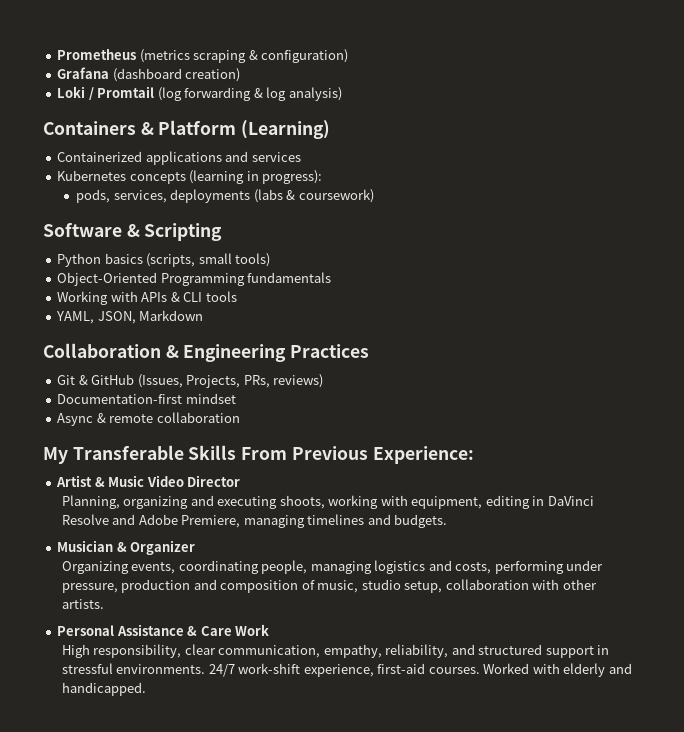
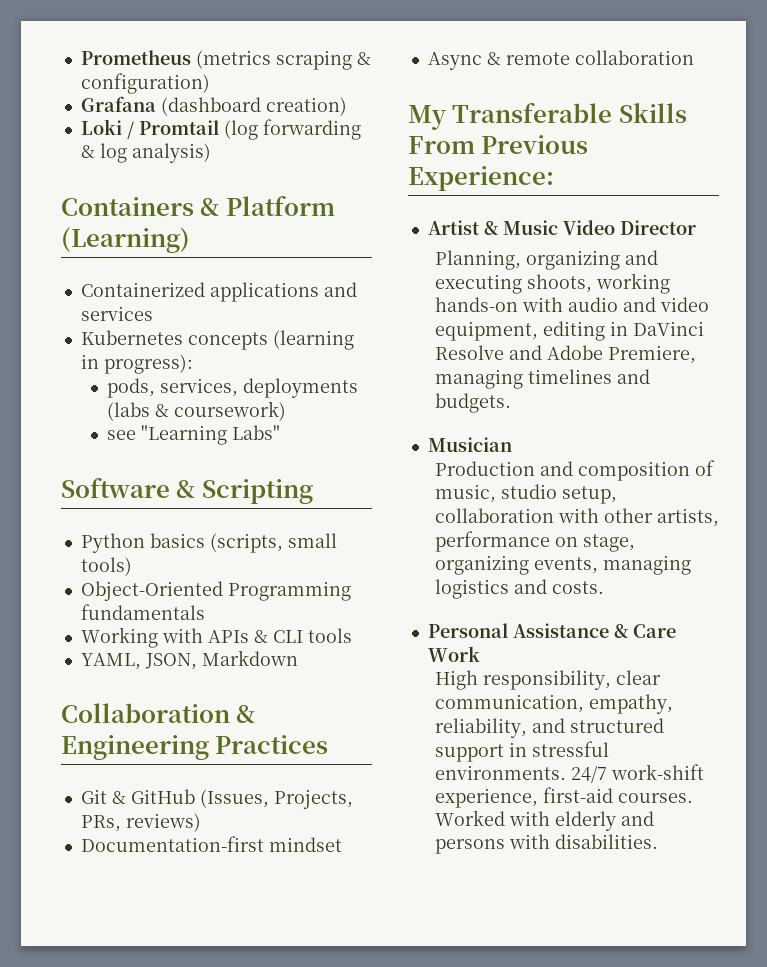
(374, 196) none -> [107,425,281,445] // see "Learning Labs"
[380,495,408,506] with -> [434,297,709,312] hands-on with audio and video
[116,540,196,555] [61,560,604,574] [61,579,191,593] & Organizer // Organizing events, coordinating people, managing logistics and costs, performing under pressure, production -> [434,461,535,476] // Production
[61,599,104,609] artists. -> [656,508,719,527] [434,531,635,552] [434,555,691,575] [434,579,604,599] artists, performance on stage, organizing events, managing logistics and costs.
[61,682,146,696] handicapped. -> [434,834,658,854] persons with disabilities.

